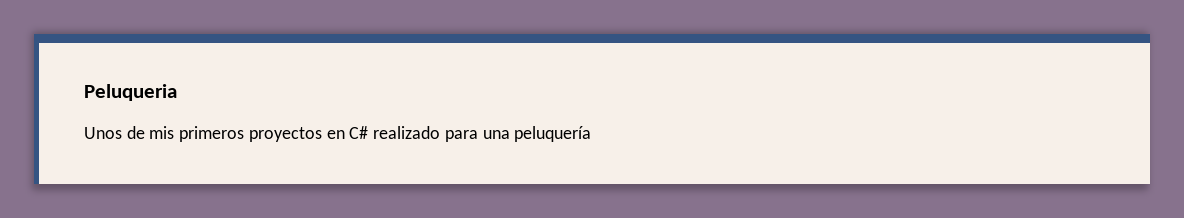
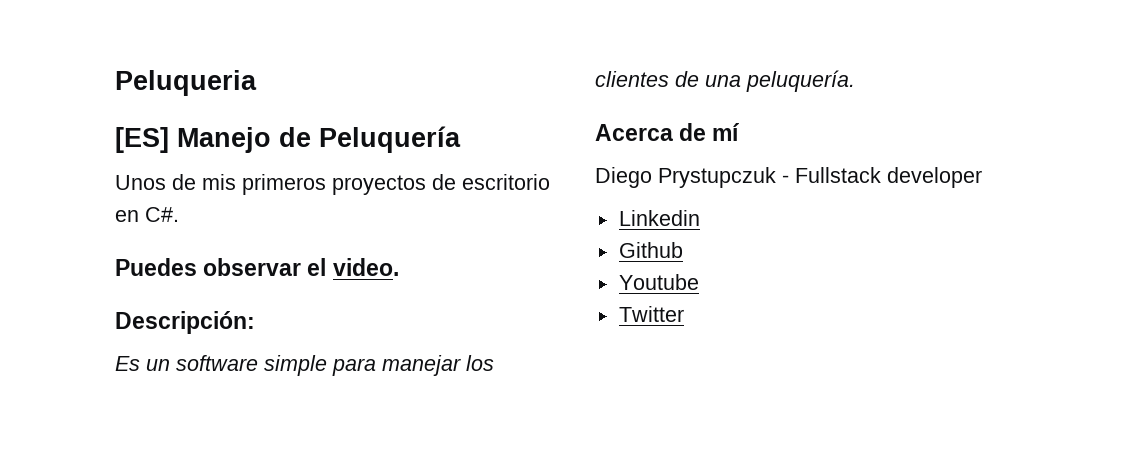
(177, 92) none -> [115,126,461,153] // [ES] Manejo de Peluquería
[326,126,592,142] en C# realizado para una peluquería -> [432,174,550,190] [115,207,179,222] [115,258,399,276] [115,311,255,334] [115,355,494,376] [595,70,855,92] [595,123,740,141] [595,167,982,188] [618,210,700,226] [618,242,683,258] [618,274,699,290] [618,306,684,322] de escritorio en C#. // Puedes observar el video. // Descripción: // Es un software simple para manejar los clientes de una peluquería. // Acerca de mí // Diego Prystupczuk - Fullstack developer // Linkedin // Github // Youtube // Twitter

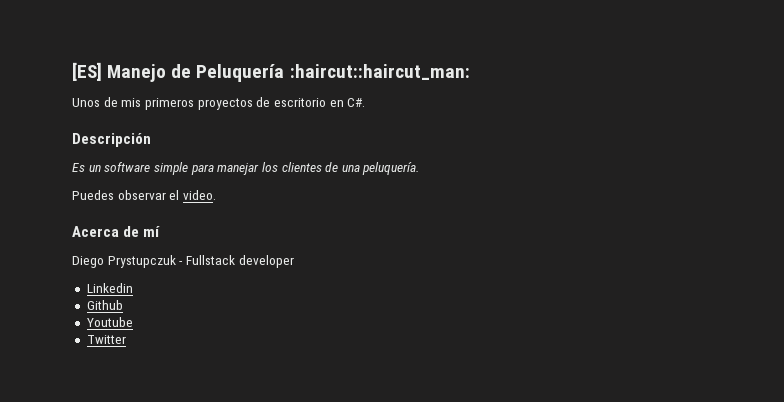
[115,70,257,96] Peluqueria // -> (72, 71) none
(461, 139) none -> [289,64,470,80] :haircut::haircut_man:
[115,258,399,276] [115,311,255,334] Puedes observar el video. // Descripción: -> [72,133,151,147] Descripción
(855, 81) none -> [72,190,216,200] // Puedes observar el video.

